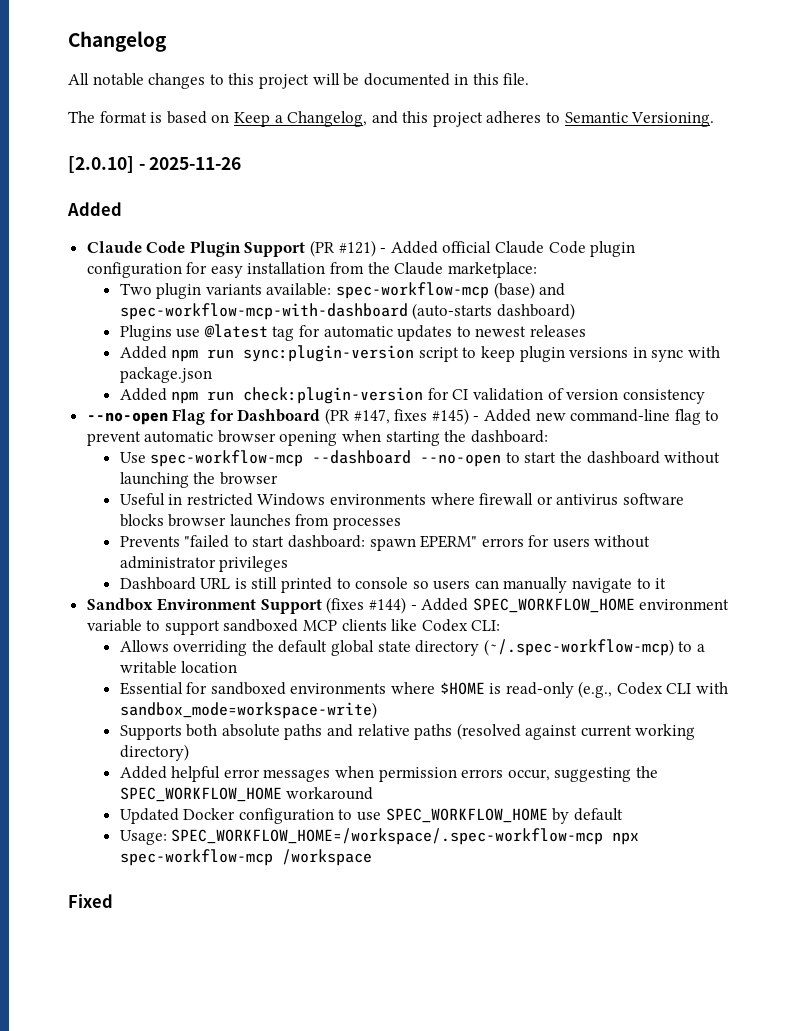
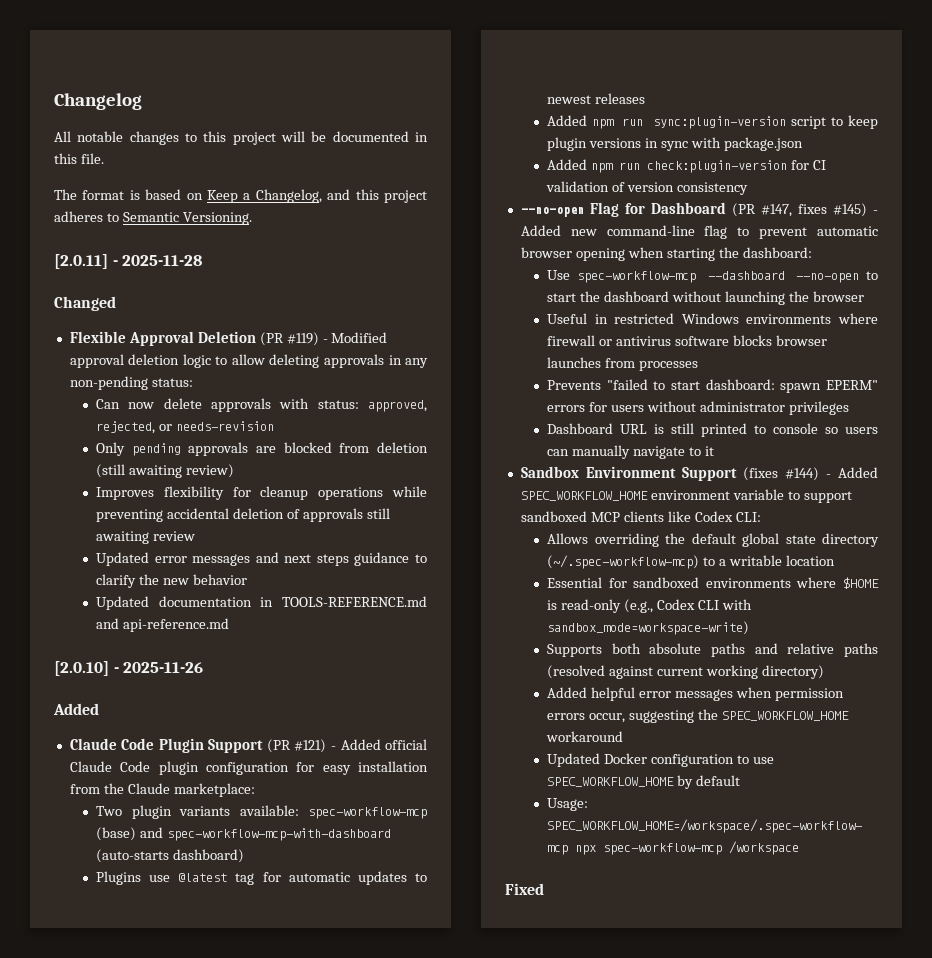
(715, 119) none -> [54,254,203,269] [54,296,116,311] [69,331,388,346] [69,354,429,368] [69,376,193,390] [96,398,427,412] [96,421,274,434] [96,442,428,456] [96,464,234,478] [96,486,427,500] [96,508,390,522] [96,531,196,544] [96,552,428,566] [96,574,247,588] [96,596,427,610] [96,618,230,632] // [2.0.11] - 2025-11-28 // Changed // Flexible Approval Deletion (PR #119) - Modified approval deletion logic to allow deleting approvals in any non-pending status: // Can now delete approvals with status: approved, rejected, or needs-revision // Only pending approvals are blocked from deletion (still awaiting review) // Improves flexibility for cleanup operations while preventing accidental deletion of approvals still awaiting review // Updated error messages and next steps guidance to clarify the new behavior // Updated documentation in TOOLS-REFERENCE.md and api-reference.md

